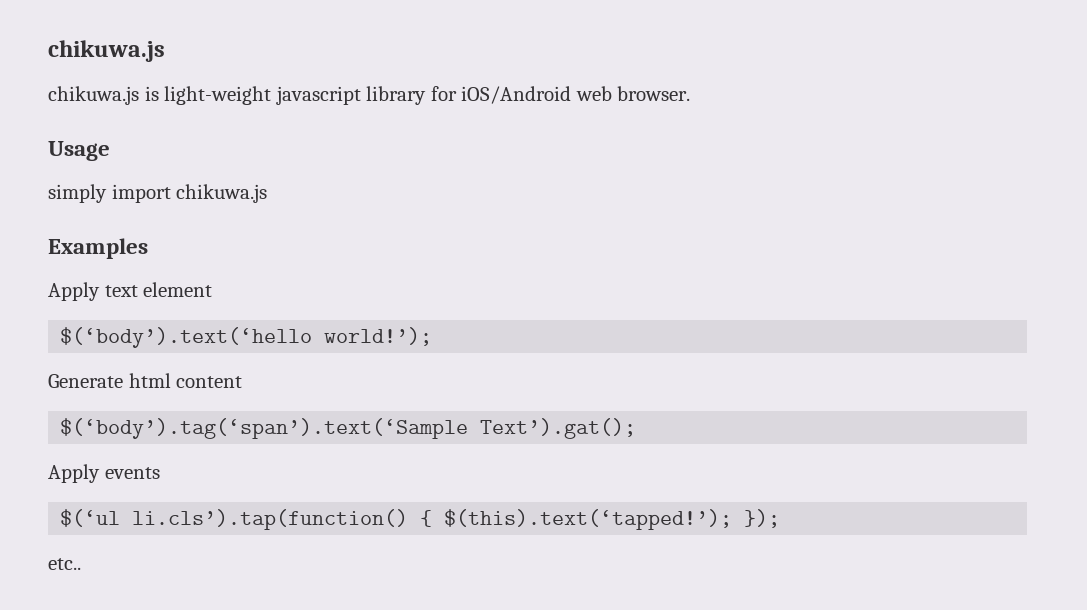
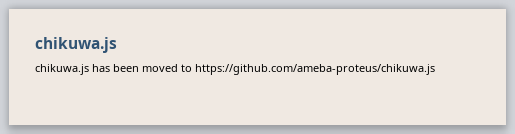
[144,86,691,105] [48,141,110,161] [48,184,268,203] [48,238,148,259] [48,282,213,301] [60,327,433,348] [48,373,243,388] [60,418,637,439] [48,464,160,483] [60,509,781,530] [48,558,81,570] is light-weight javascript library for iOS/Android web browser. // Usage // simply import chikuwa.js // Examples // Apply text element // $(‘body’).text(‘hello world!’); // Generate html content // $(‘body’).tag(‘span’).text(‘Sample Text’).gat(); // Apply events // $(‘ul li.cls’).tap(function() { $(this).text(‘tapped!’); }); // etc.. -> [92,64,435,75] has been moved to https://github.com/ameba-proteus/chikuwa.js

